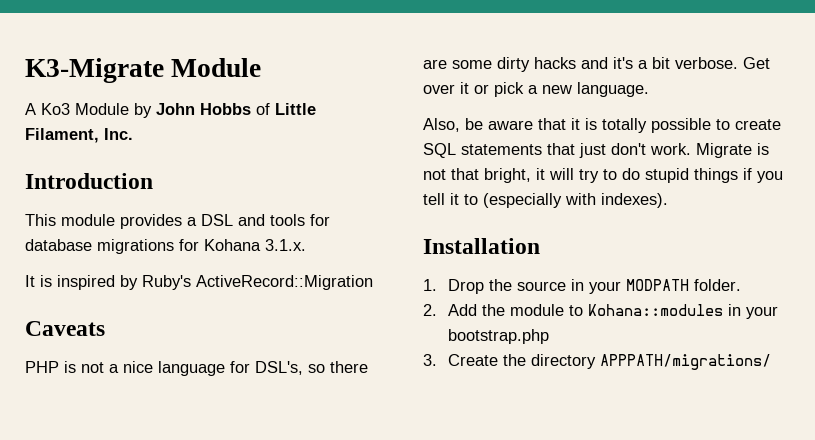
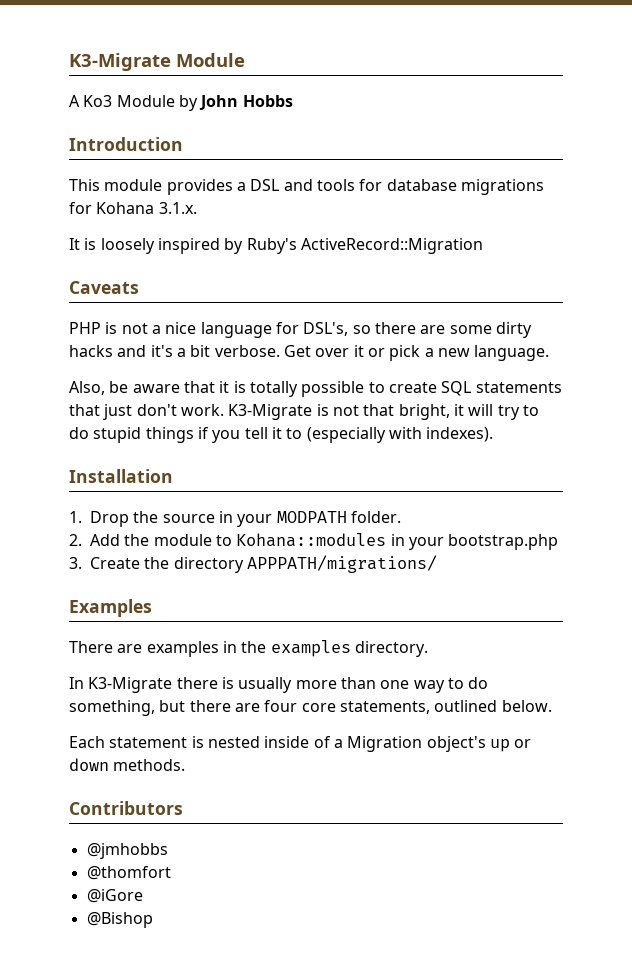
[256,103,316,115] [25,128,133,143] of Little Filament, Inc. -> (293, 101) none
(52, 281) none -> [100,238,155,254] loosely
[696,143,752,158] Migrate -> [228,404,313,420] K3-Migrate
(772, 362) none -> [69,599,152,617] [69,640,428,657] [69,677,489,693] [69,700,552,716] [69,736,532,752] [69,758,186,771] [69,801,183,815] [86,843,168,859] [86,866,171,880] [86,889,143,903] [86,912,153,928] // Examples // There are examples in the examples directory. // In K3-Migrate there is usually more than one way to do something, but there are four core statements, outlined below. // Each statement is nested inside of a Migration object's up or down methods. // Contributors // @jmhobbs // @thomfort // @iGore // @Bishop

